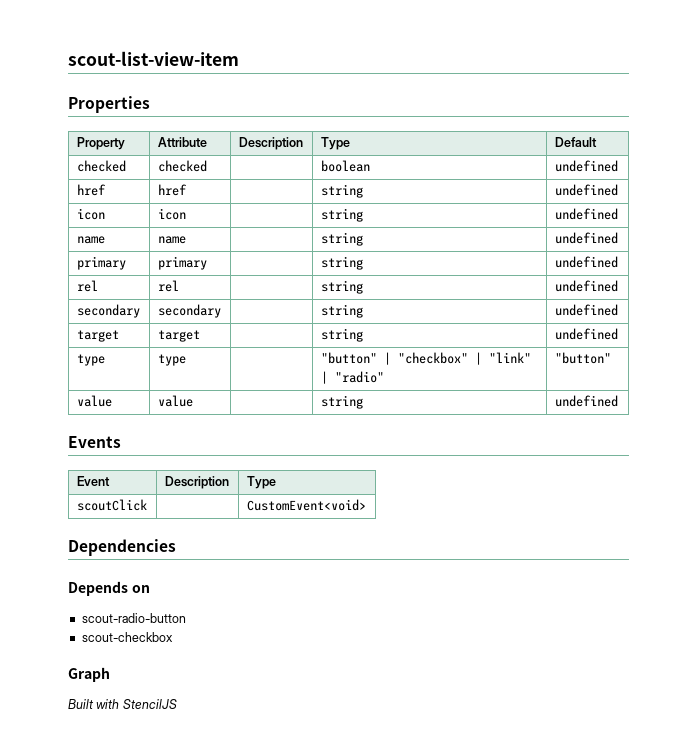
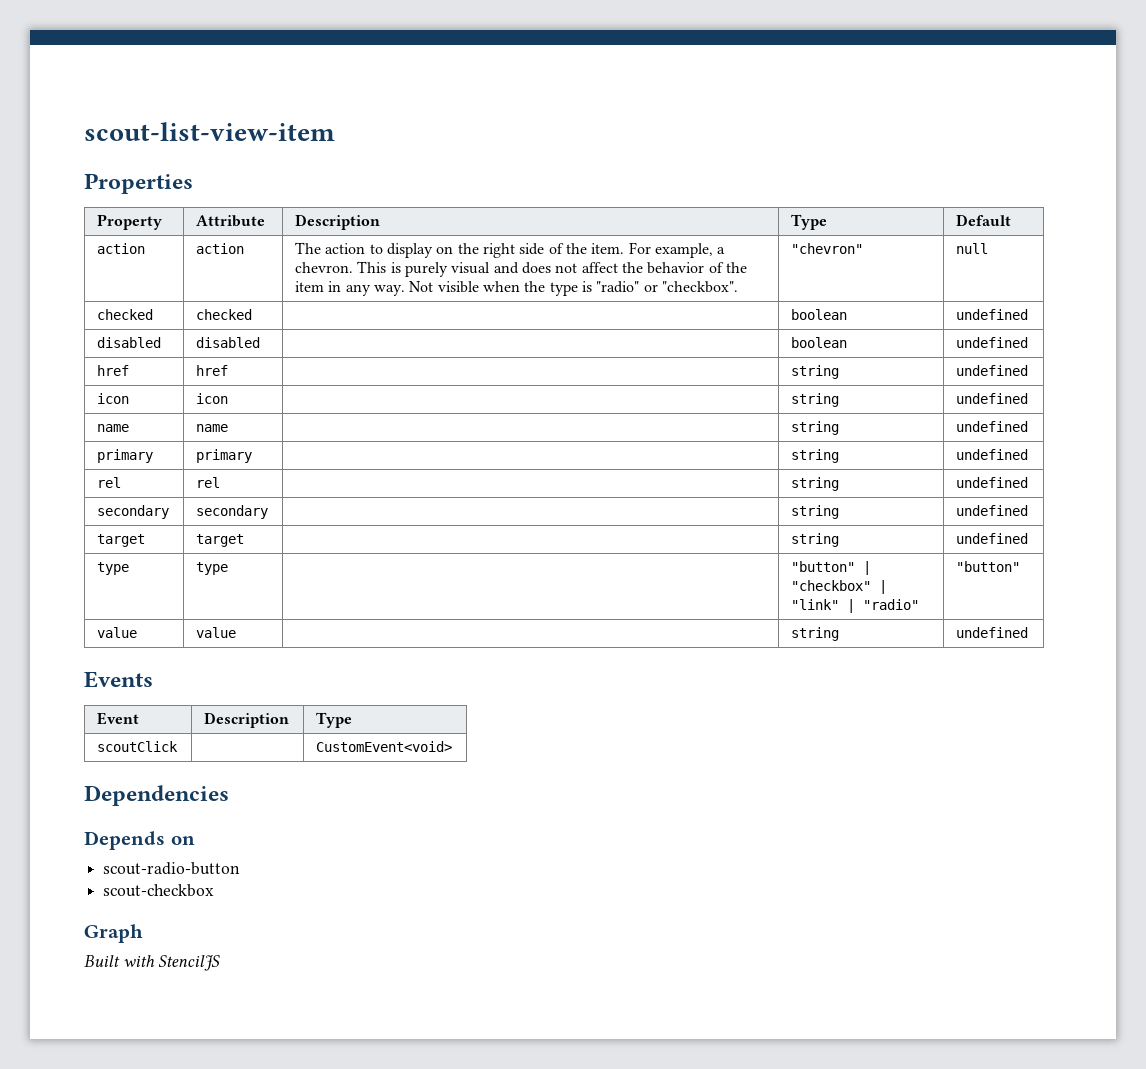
(597, 142) none -> [97,243,146,254] [196,243,245,254] [295,242,726,258] [295,261,747,277] [295,281,738,296] [791,243,864,254] [956,243,989,254] // action | action | The action to display on the right side of the item. For example, a chevron. This is purely visual and does not affect the behavior of the item in any way. Not visible when the type is "radio" or "checkbox". | "chevron" | null
(618, 166) none -> [97,337,162,348] [196,337,261,348] [791,337,848,348] [956,337,1029,348] // disabled | disabled | | boolean | undefined

